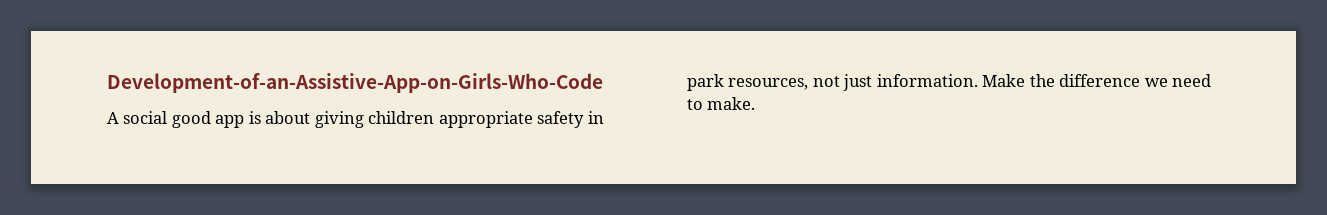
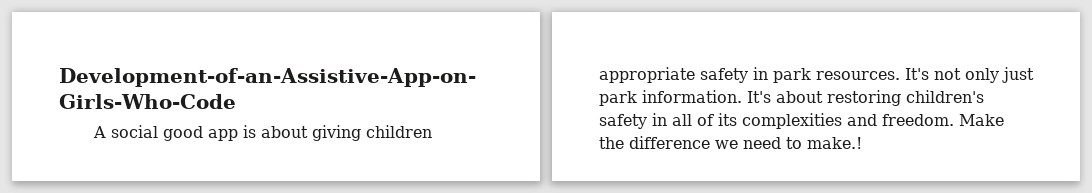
[728,74,978,91] resources, not just information. -> [816,67,1034,83] [599,90,984,106] [599,113,954,129] resources. It's not only just park information. It's about restoring children's safety in all of its complexities and freedom.
[707,97,756,110] make. -> [807,137,862,149] make.!

